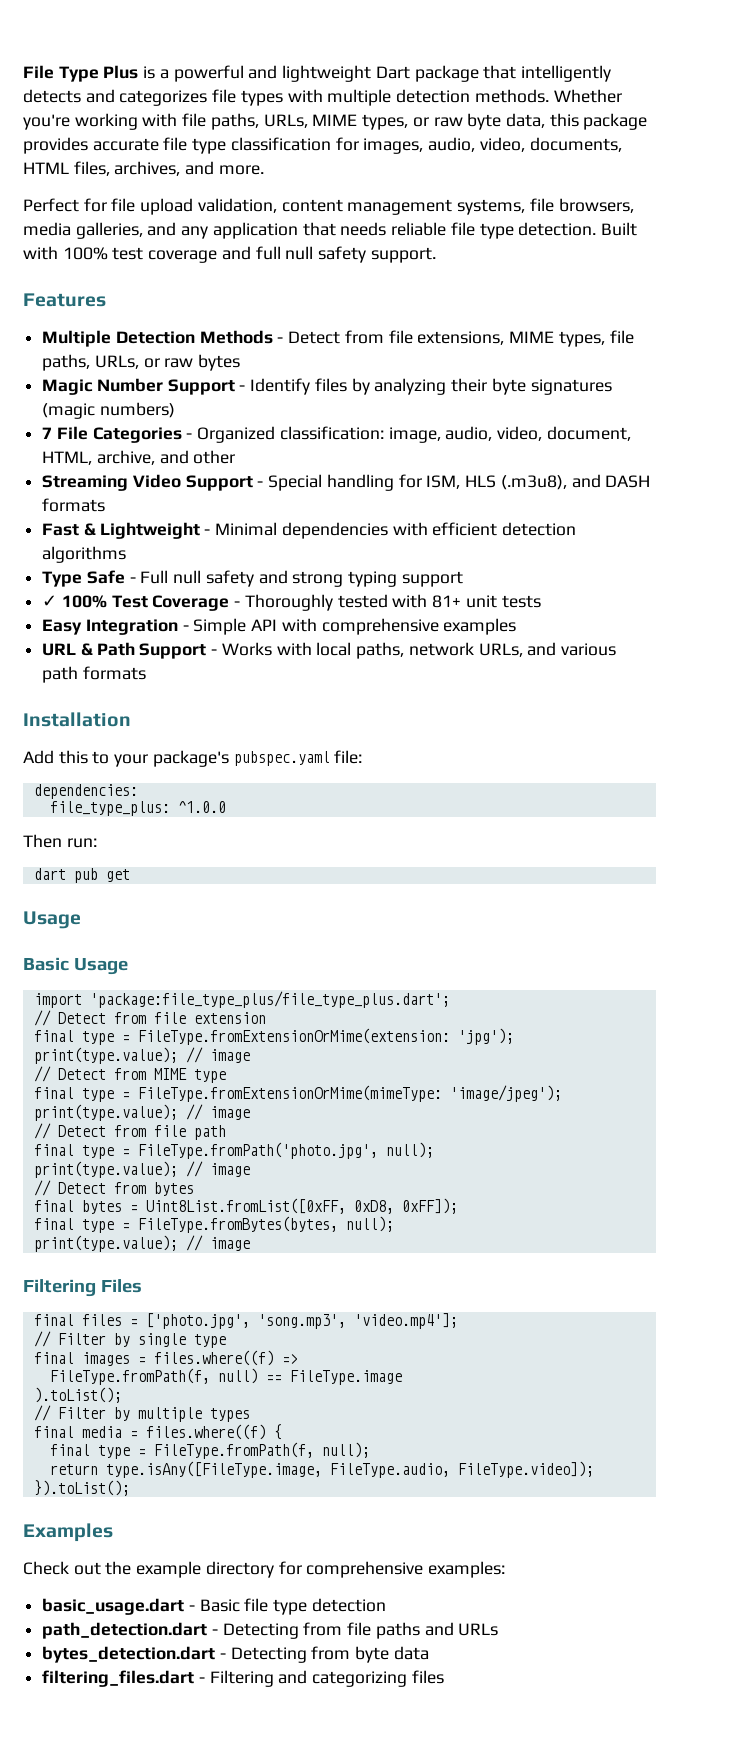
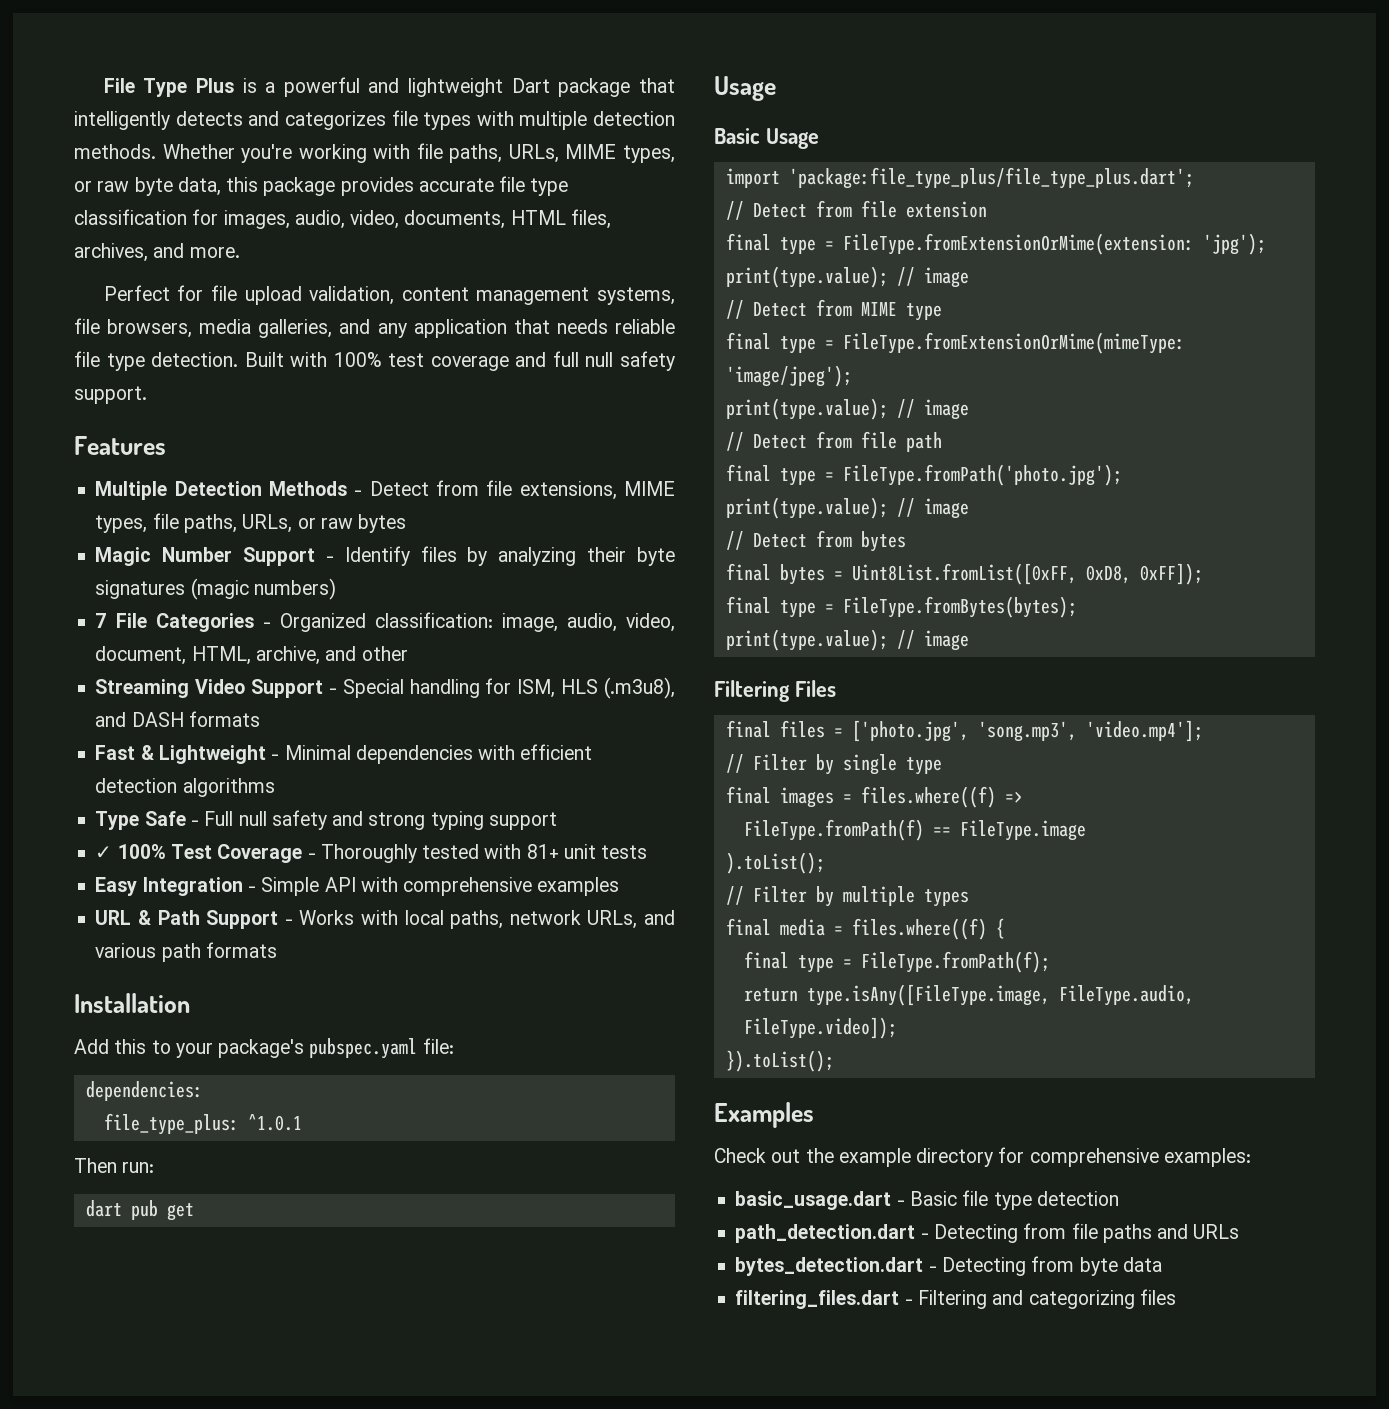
[177,801,226,813] ^1.0.0 -> [247,1114,302,1131] ^1.0.1
[137,1142,434,1159] FileType.fromPath('photo.jpg', null); -> [842,464,1122,486] FileType.fromPath('photo.jpg');
[137,1216,394,1233] FileType.fromBytes(bytes, null); -> [842,596,1077,618] FileType.fromBytes(bytes);
[49,1368,258,1385] FileType.fromPath(f, null) -> [743,819,924,841] FileType.fromPath(f)
[153,1442,370,1459] FileType.fromPath(f, null); -> [860,951,1050,973] FileType.fromPath(f);

